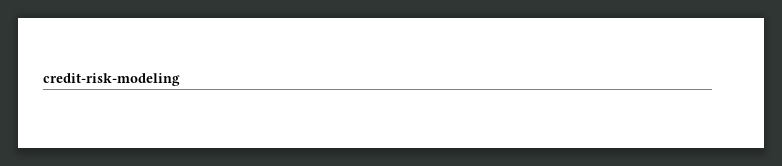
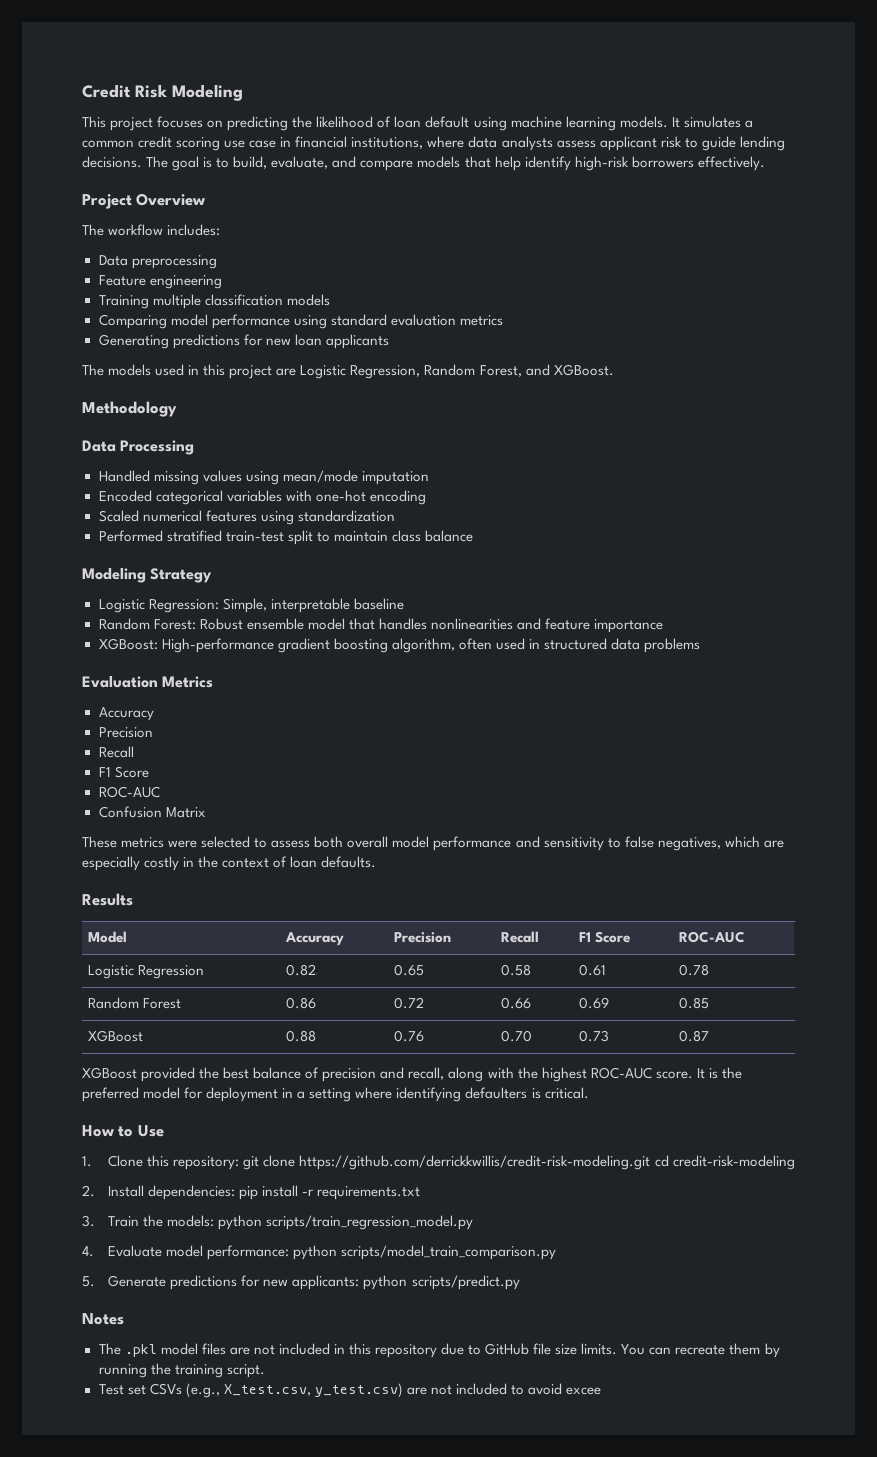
[43,73,180,86] credit-risk-modeling -> [82,84,243,101] [82,116,753,131] [82,136,785,151] [82,156,765,171] [82,193,206,209] [82,224,221,236] [98,255,217,269] [98,275,222,289] [98,294,330,309] [98,314,503,329] [98,334,389,349] [82,364,614,379] [82,401,177,417] [82,440,195,455] [98,470,429,485] [98,490,426,505] [98,510,395,525] [98,530,473,545] [82,568,213,583] [98,598,404,613] [98,618,664,633] [98,638,700,653] [82,676,214,688] [98,707,154,721] [98,727,153,738] [98,746,134,758] [98,766,149,778] [98,786,160,798] [98,806,206,818] [82,836,784,851] [82,856,377,871] [82,893,133,906] [88,931,128,943] [285,932,345,946] [394,932,452,943] [501,931,540,943] [579,931,631,943] [679,931,746,943] [88,965,205,979] [286,964,317,976] [394,964,425,976] [501,964,532,976] [579,964,607,976] [679,964,710,976] [88,997,182,1009] [286,997,317,1009] [394,997,425,1009] [501,997,532,1009] [579,997,610,1009] [679,997,710,1009] [88,1030,144,1042] [286,1030,317,1042] [394,1030,425,1042] [501,1030,533,1042] [579,1030,610,1042] [679,1030,710,1042] [82,1067,742,1082] [82,1087,589,1102] [82,1125,164,1137] [82,1155,795,1170] [82,1185,421,1200] [82,1215,474,1230] [82,1245,557,1260] [82,1275,520,1290] [82,1313,124,1325] [98,1343,780,1358] [98,1363,265,1378] [98,1383,602,1398] Credit Risk Modeling // This project focuses on predicting the likelihood of loan default using machine learning models. It simulates a common credit scoring use case in financial institutions, where data analysts assess applicant risk to guide lending decisions. The goal is to build, evaluate, and compare models that help identify high-risk borrowers effectively. // Project Overview // The workflow includes: // Data preprocessing // Feature engineering // Training multiple classification models // Comparing model performance using standard evaluation metrics // Generating predictions for new loan applicants // The models used in this project are Logistic Regression, Random Forest, and XGBoost. // Methodology // Data Processing // Handled missing values using mean/mode imputation // Encoded categorical variables with one-hot encoding // Scaled numerical features using standardization // Performed stratified train-test split to maintain class balance // Modeling Strategy // Logistic Regression: Simple, interpretable baseline // Random Forest: Robust ensemble model that handles nonlinearities and feature importance // XGBoost: High-performance gradient boosting algorithm, often used in structured data problems // Evaluation Metrics // Accuracy // Precision // Recall // F1 Score // ROC-AUC // Confusion Matrix // These metrics were selected to assess both overall model performance and sensitivity to false negatives, which are especially costly in the context of loan defaults. // Results // Model | Accuracy | Precision | Recall | F1 Score | ROC-AUC // Logistic Regression | 0.82 | 0.65 | 0.58 | 0.61 | 0.78 // Random Forest | 0.86 | 0.72 | 0.66 | 0.69 | 0.85 // XGBoost | 0.88 | 0.76 | 0.70 | 0.73 | 0.87 // XGBoost provided the best balance of precision and recall, along with the highest ROC-AUC score. It is the preferred model for deployment in a setting where identifying defaulters is critical. // How to Use // 1. Clone this repository: git clone https://github.com/derrickkwillis/credit-risk-modeling.git cd credit-risk-modeling // 2. Install dependencies: pip install -r requirements.txt // 3. Train the models: python scripts/train_regression_model.py // 4. Evaluate model performance: python scripts/model_train_comparison.py // 5. Generate predictions for new applicants: python scripts/predict.py // Notes // The .pkl model files are not included in this repository due to GitHub file size limits. You can recreate them by running the training script. // Test set CSVs (e.g., X_test.csv, y_test.csv) are not included to avoid excee

